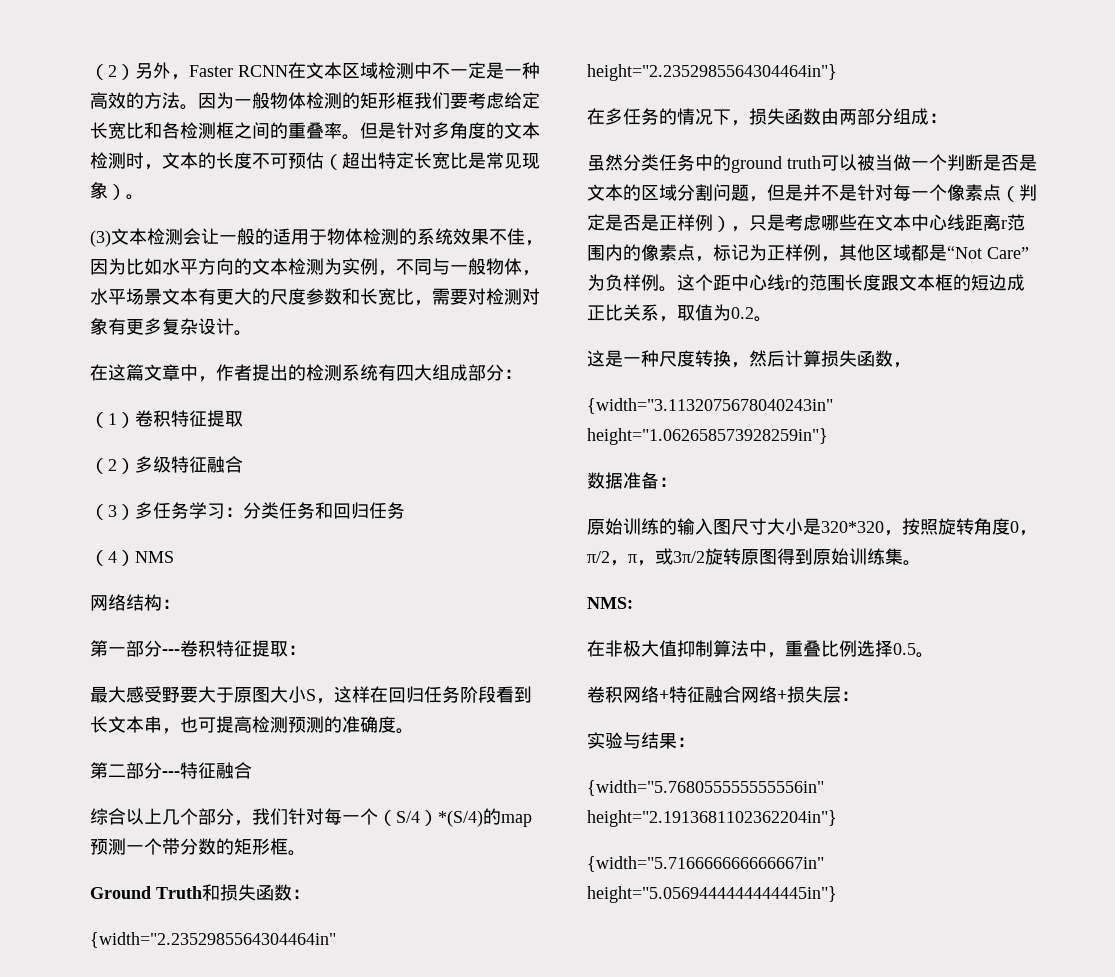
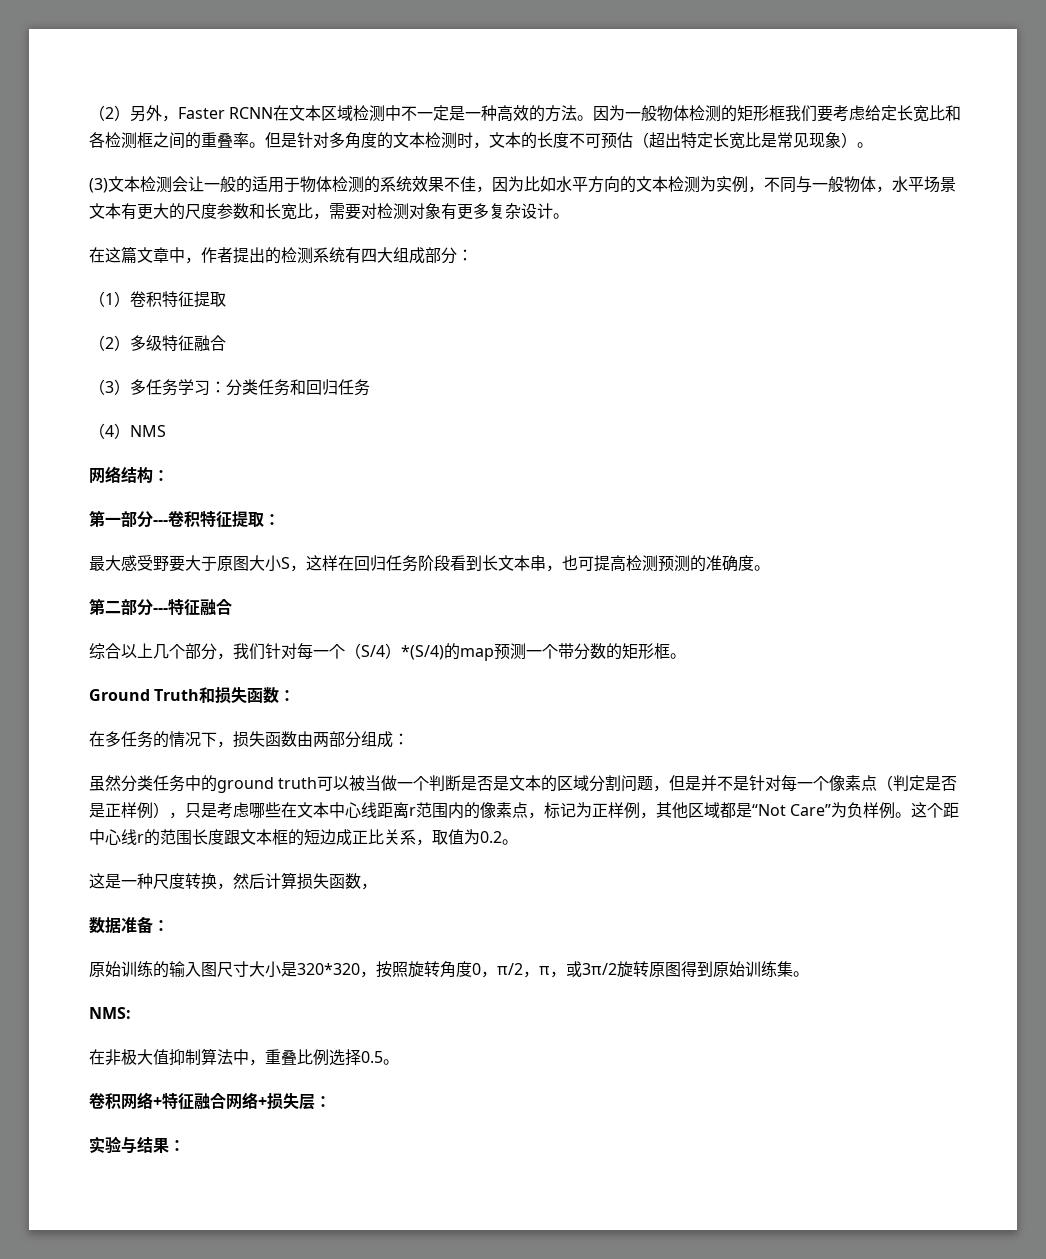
[90,932,336,948] [587,64,837,81] // {width="2.2352985564304464in" height="2.2352985564304464in"} -> (296, 695) none
[587,398,833,414] [587,428,828,445] // {width="3.1132075678040243in" height="1.062658573928259in"} -> (377, 886) none
[587,780,824,796] [587,810,837,827] [587,856,824,872] [587,886,837,903] // {width="5.768055555555556in" height="2.1913681102362204in"} // {width="5.716666666666667in" height="5.0569444444444445in"} -> (185, 1145) none

